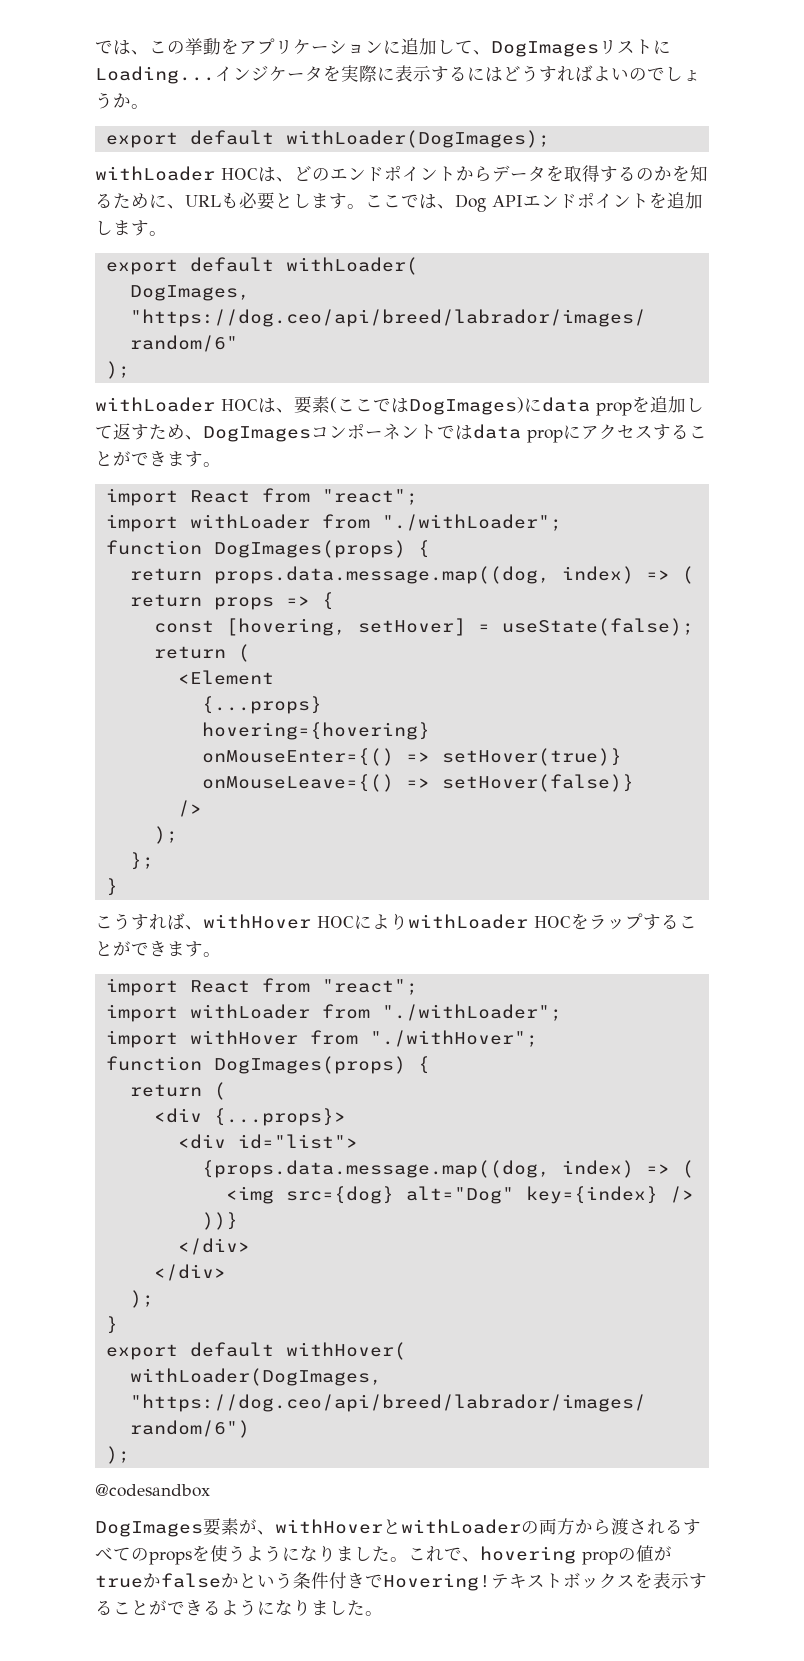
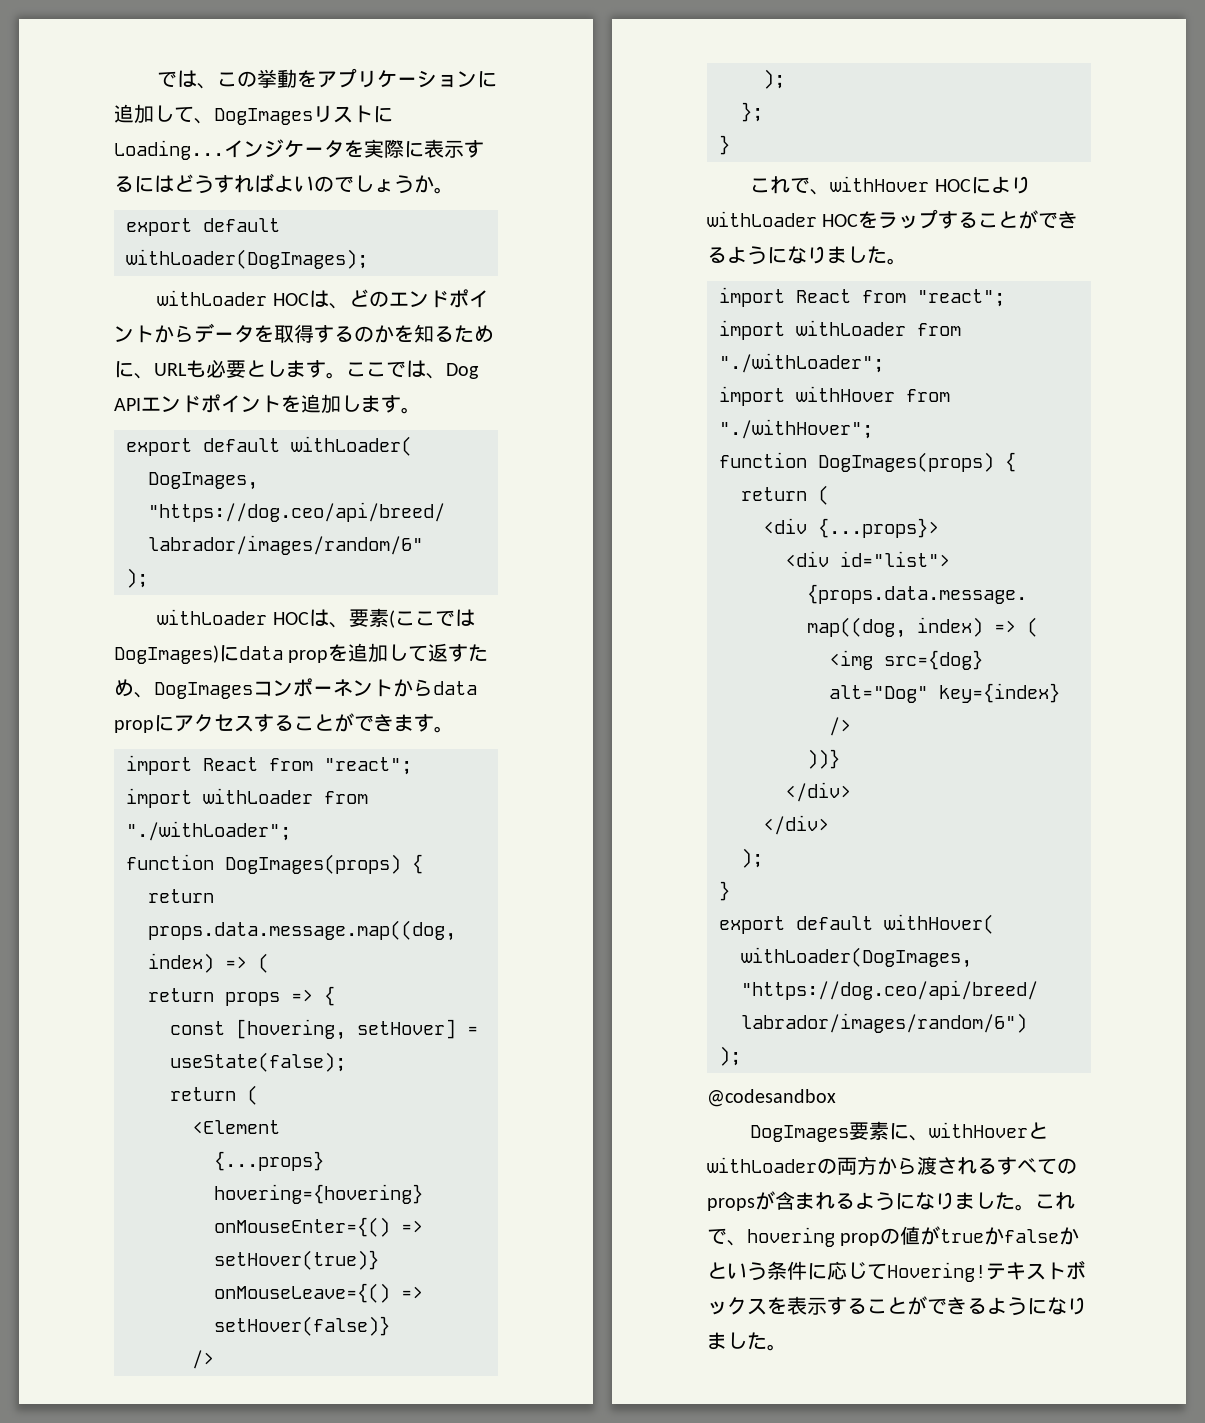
[437,425,473,440] では -> [393,679,433,697] から
[113,913,185,930] うすれば -> [770,176,811,194] れで
[167,941,203,957] ます -> [707,246,887,265] るようになりました
[239,1519,257,1534] が -> [889,1123,910,1140] に
[192,1545,246,1562] を使う -> [755,1191,855,1210] が含まれる
[329,1572,383,1589] 付きで -> [807,1261,887,1280] に応じて

